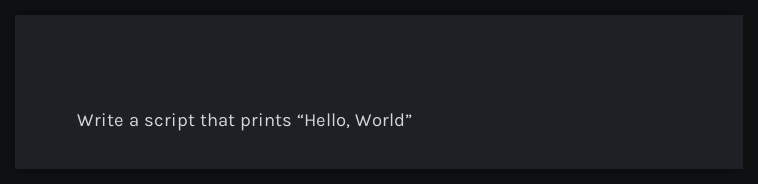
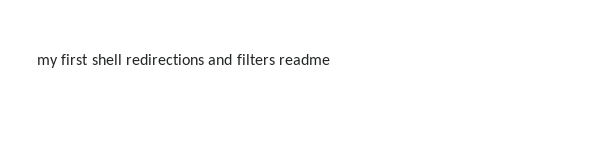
[77,113,412,131] Write a script that prints “Hello, World” -> [37,54,330,68] my first shell redirections and filters readme

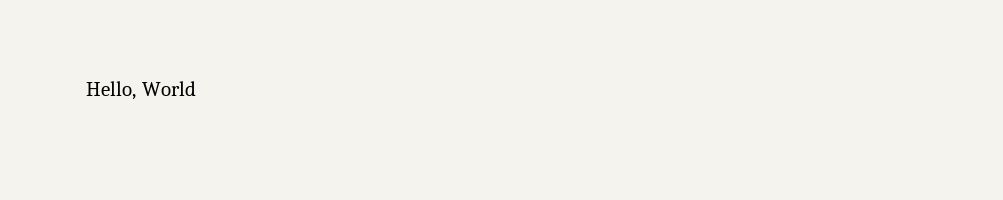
[37,54,330,68] my first shell redirections and filters readme -> [86,81,196,100] Hello, World

